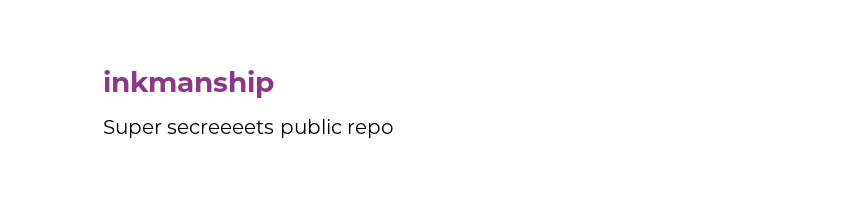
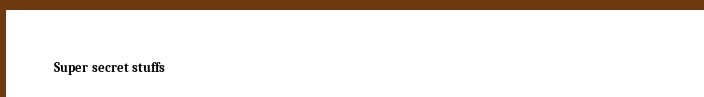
[103,70,274,98] [103,119,395,138] inkmanship // Super secreeeets public repo -> [54,62,166,75] Super secret stuffs

